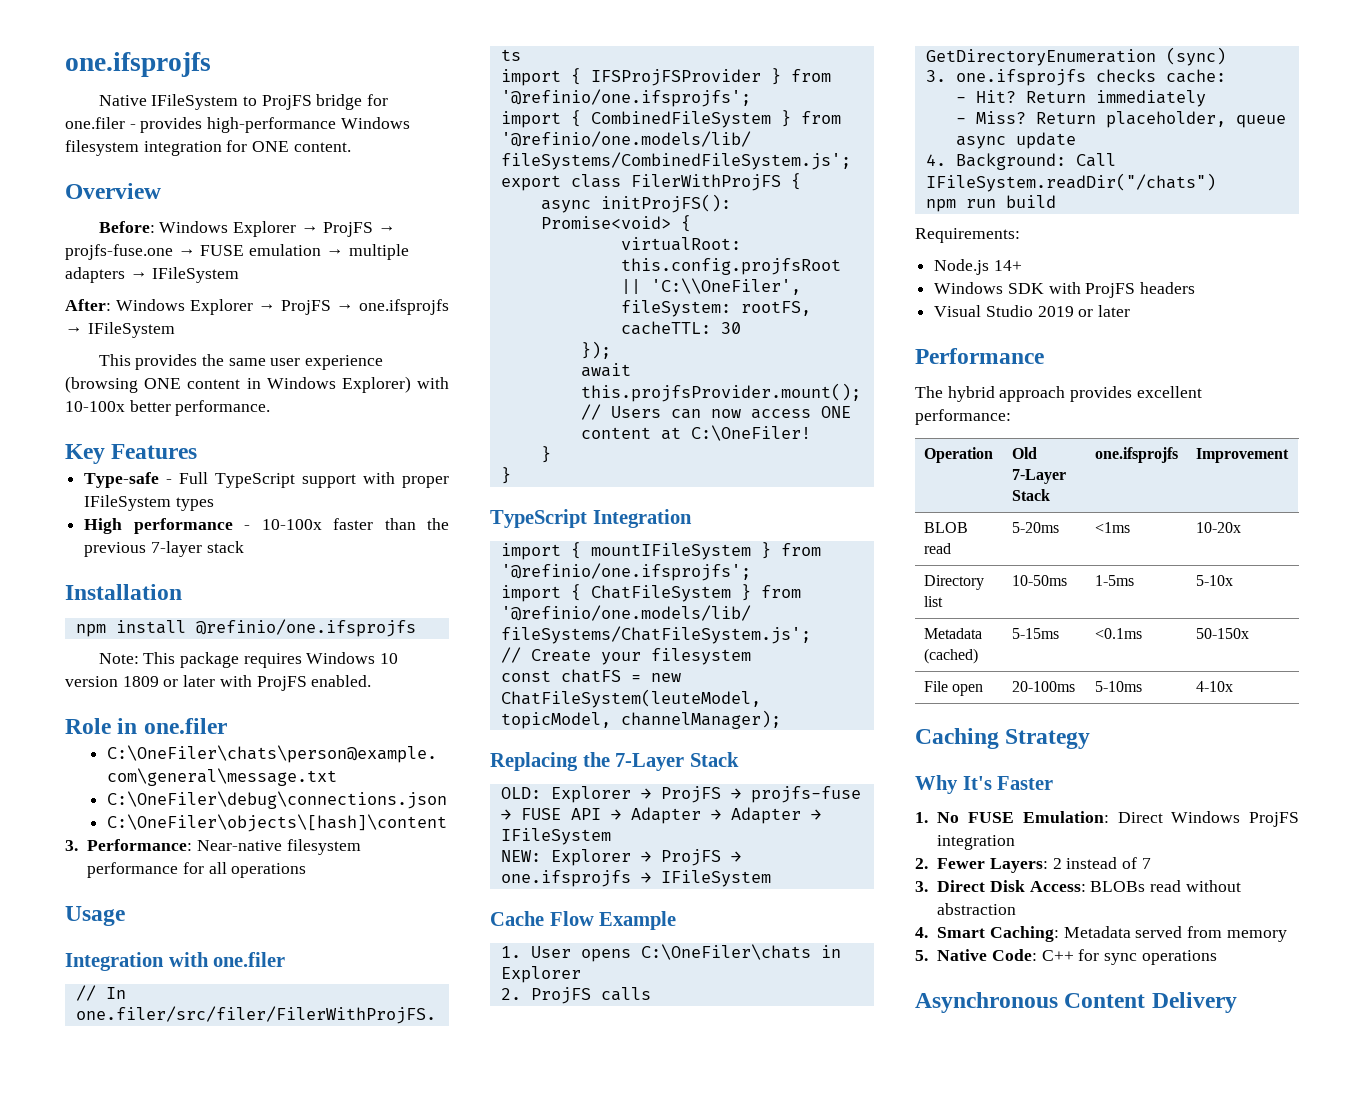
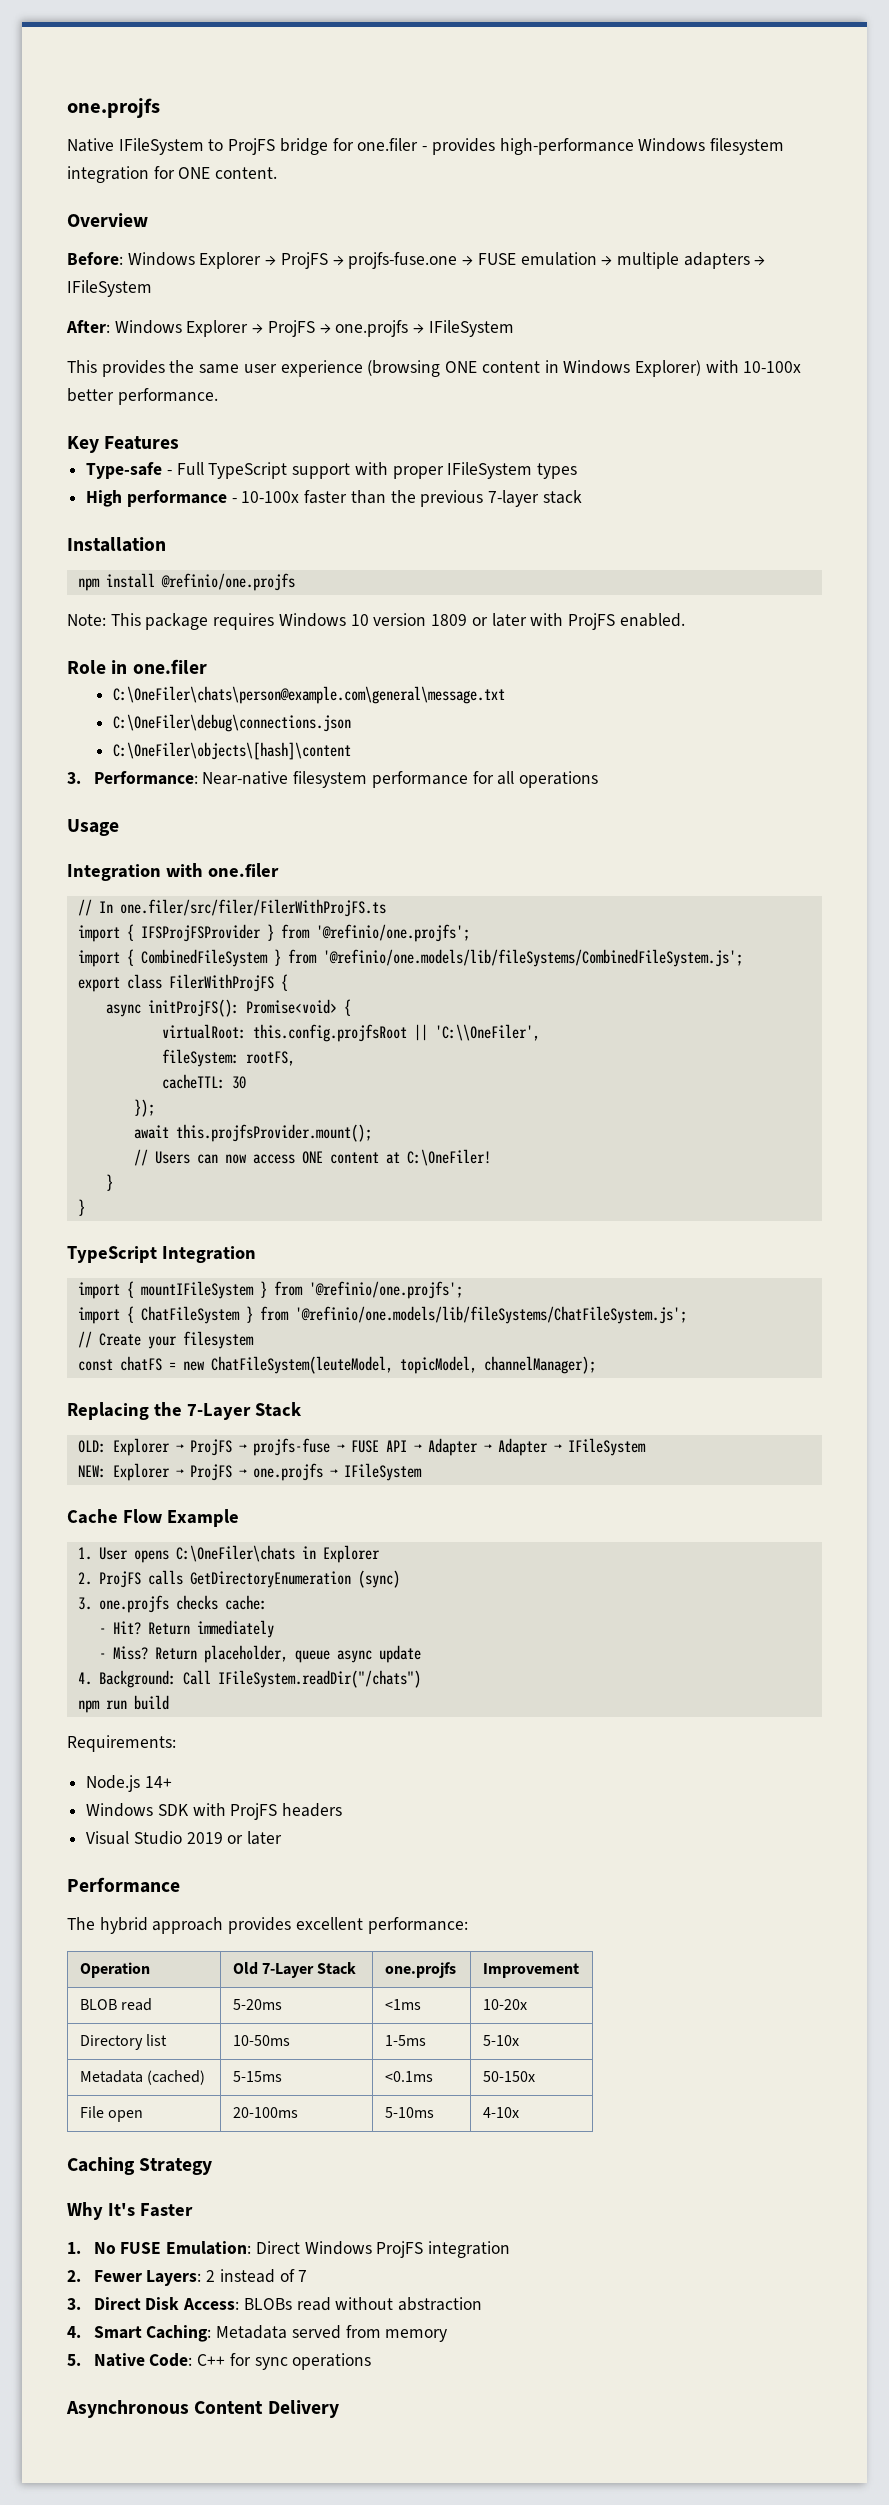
[65,52,211,77] one.ifsprojfs -> [67,98,160,118] one.projfs
[359,299,449,315] one.ifsprojfs -> [335,320,409,337] one.projfs
[195,619,416,637] @refinio/one.ifsprojfs -> [160,573,295,591] @refinio/one.projfs
[500,89,751,107] '@refinio/one.ifsprojfs'; -> [315,924,470,942] '@refinio/one.projfs';
[500,563,751,581] '@refinio/one.ifsprojfs'; -> [308,1281,463,1299] '@refinio/one.projfs';
[500,870,631,887] one.ifsprojfs -> [252,1463,323,1481] one.projfs
[955,69,1086,86] one.ifsprojfs -> [98,1595,169,1613] one.projfs
[1094,447,1178,463] one.ifsprojfs -> [384,1962,456,1978] one.projfs

